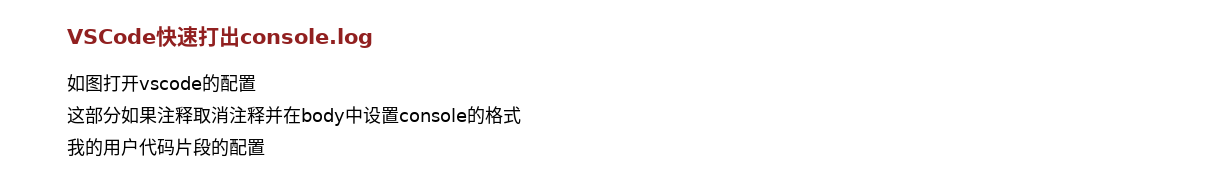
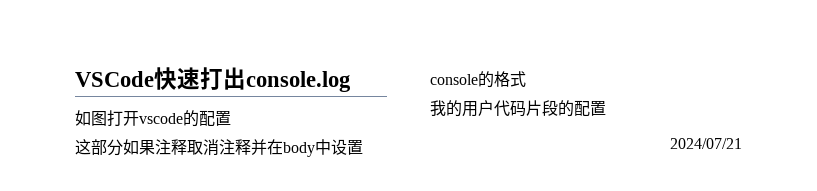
(265, 147) none -> [670,138,742,149] // 2024/07/21

